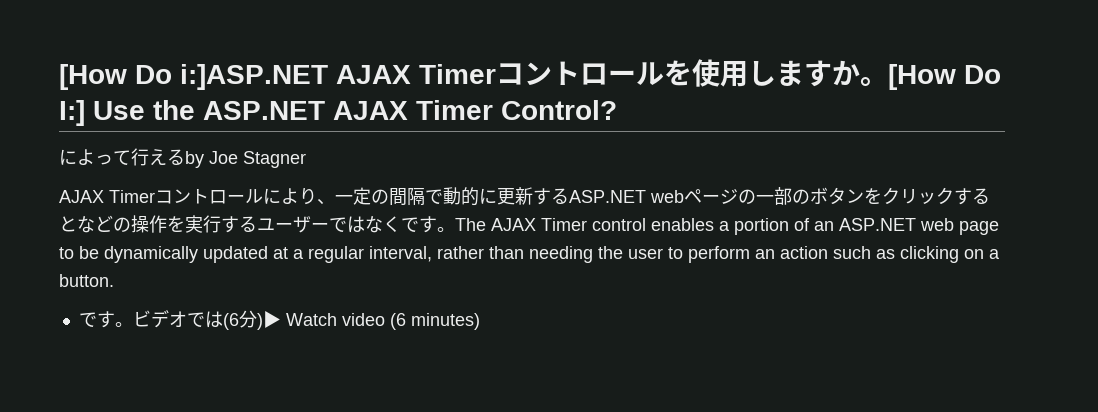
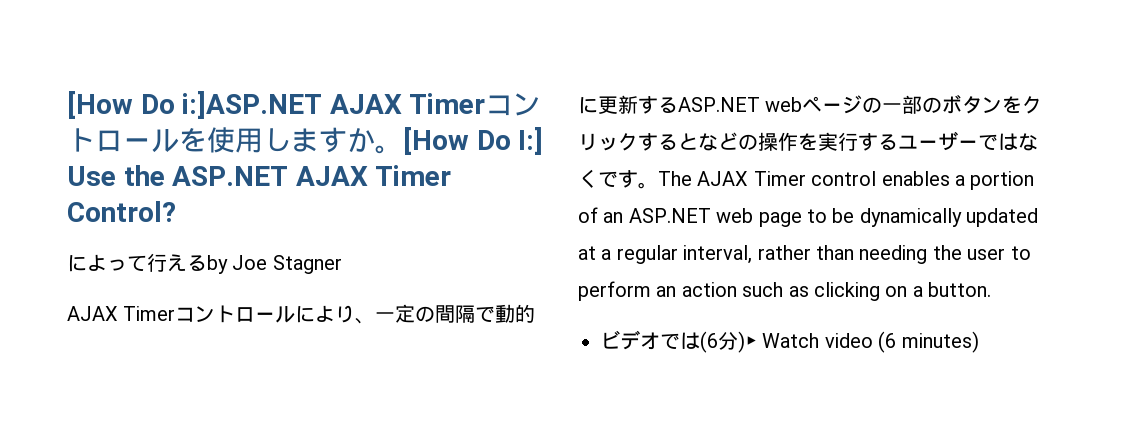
[78,311,133,328] です。 -> (992, 289) none

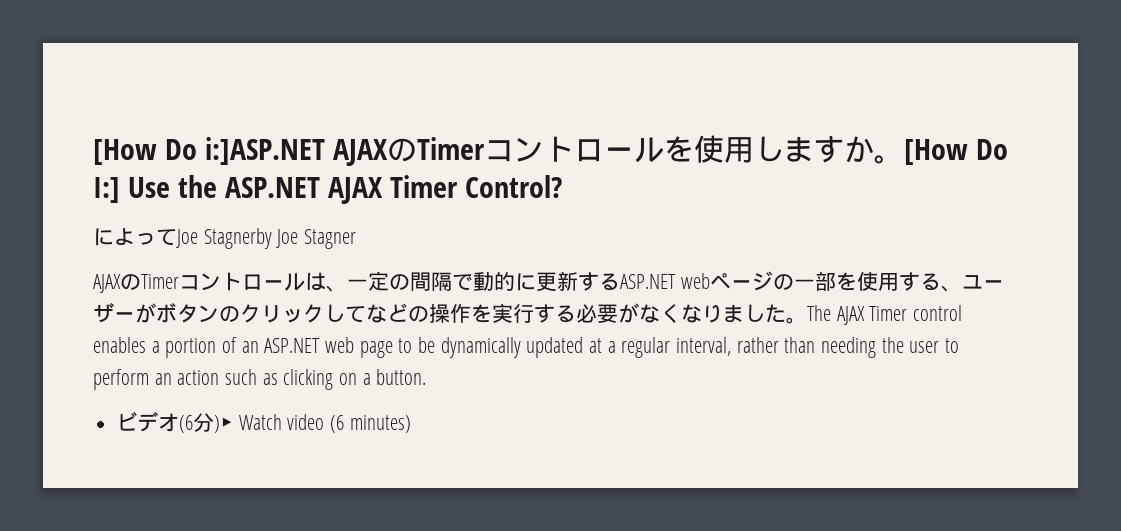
(402, 104) none -> [386,138,417,162] の
[147,253,228,274] 行えるby -> [176,228,272,249] Joe Stagnerby
[123,305,356,323] Timerコントロールにより -> [120,272,327,291] のTimerコントロールは
[922,94,1023,114] のボタンを -> [835,271,1004,292] [93,303,240,323] を使用する、ユーザーがボタンの
[638,133,698,151] すると -> [324,304,366,323] して
[898,131,1038,151] [578,169,638,188] ユーザーではなくです -> [576,303,786,323] 必要がなくなりました
[660,332,700,350] では -> (180, 422) none

